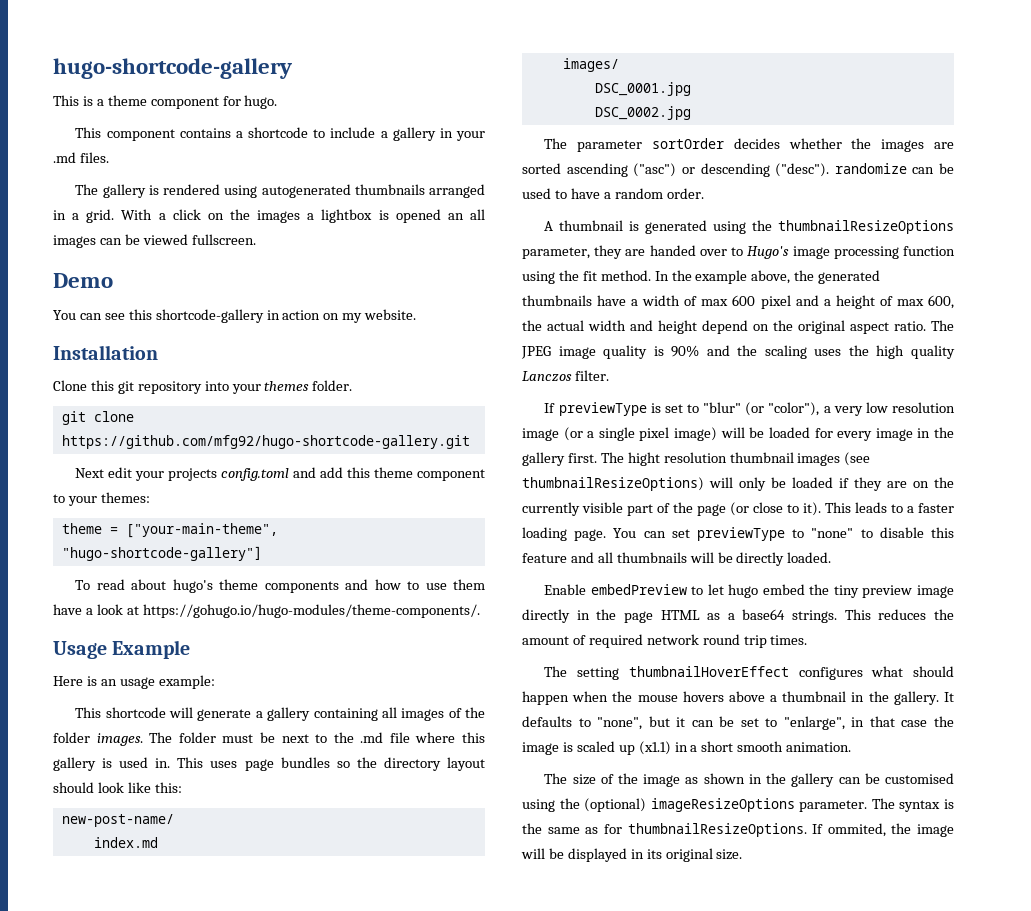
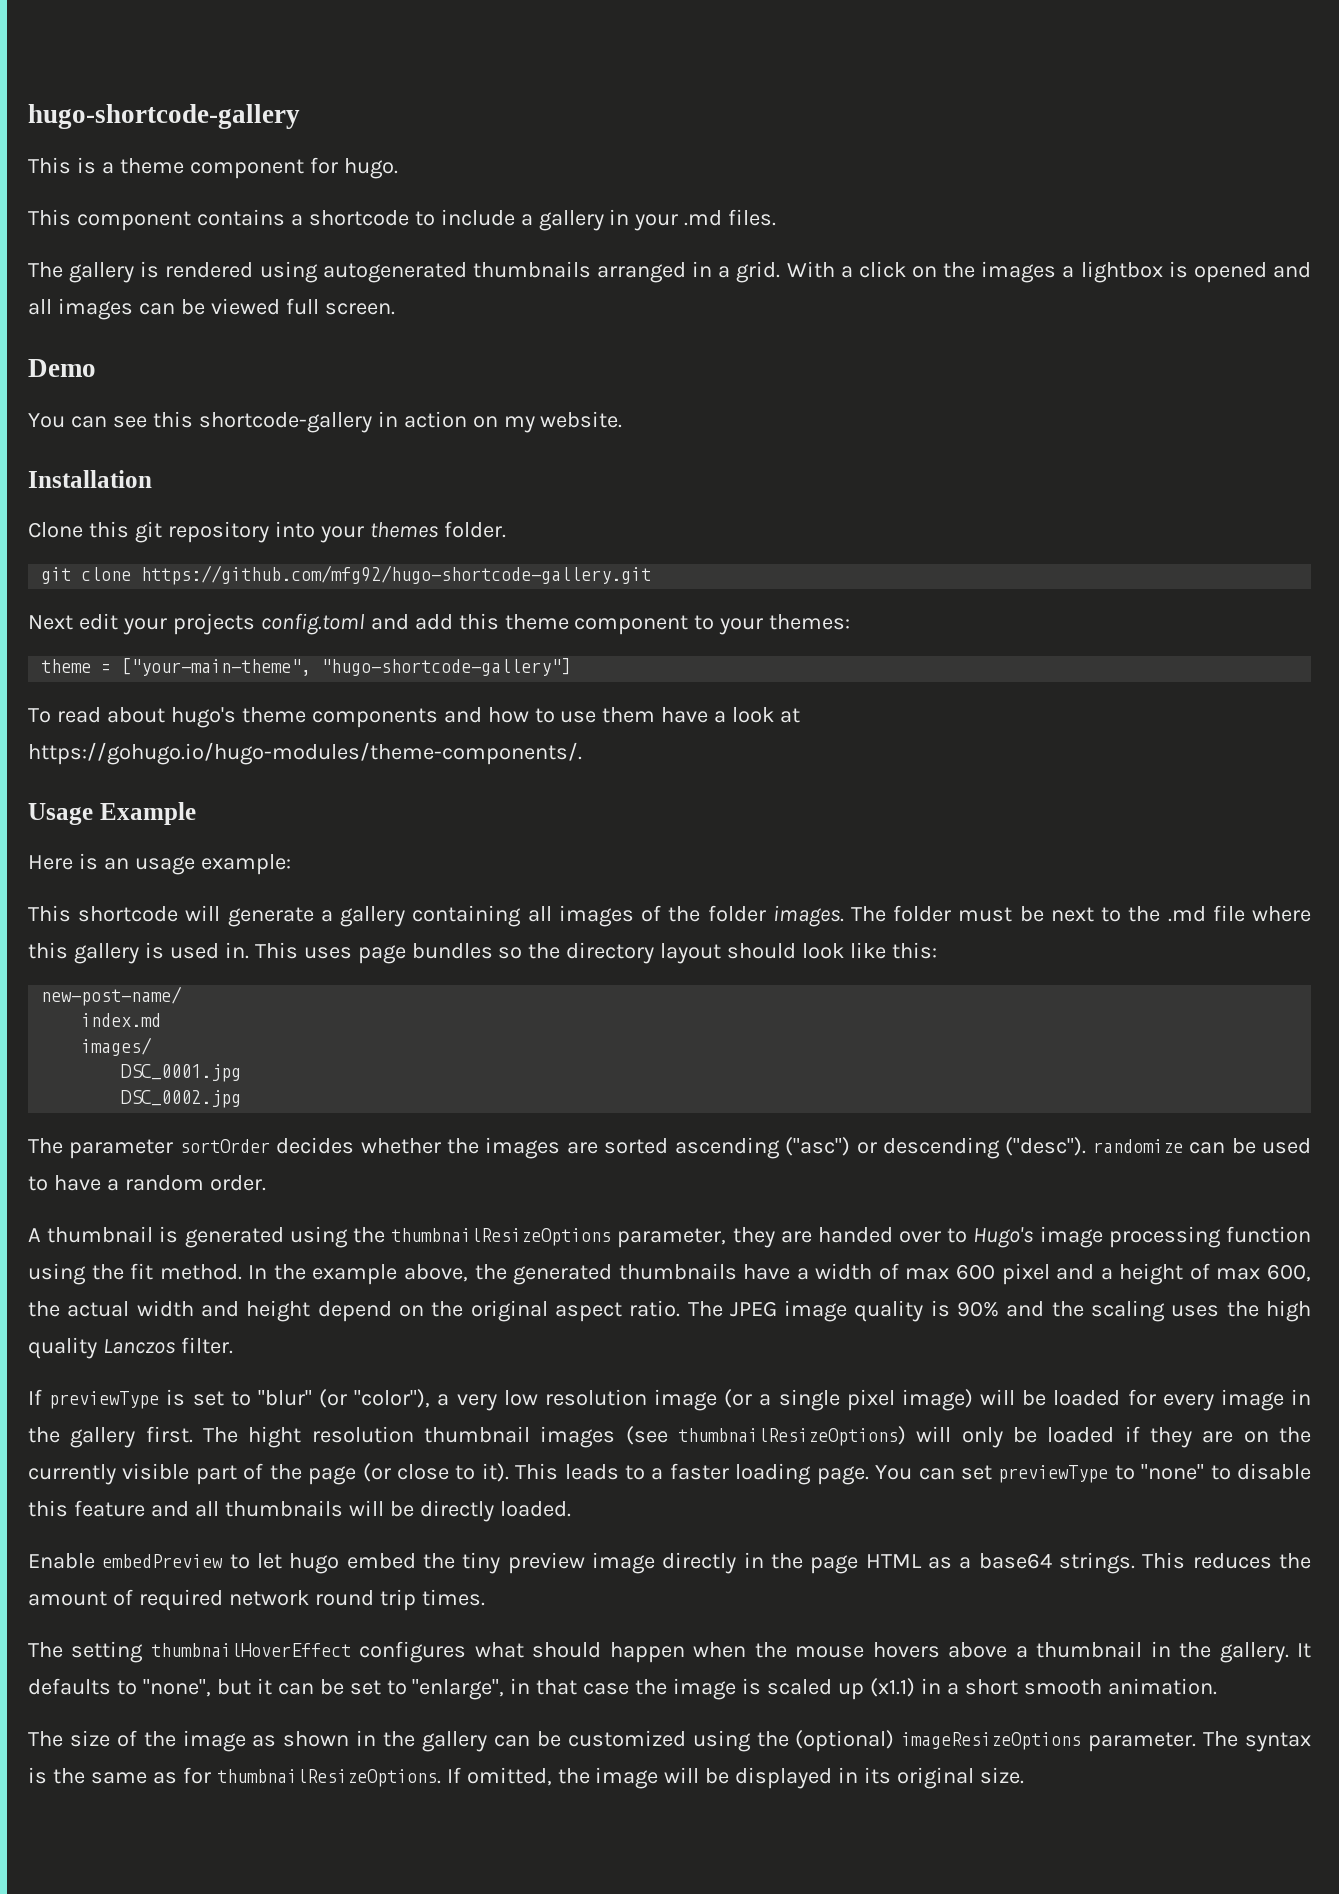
[447,213,464,220] an -> [1272,262,1311,278] and
[191,234,256,245] fullscreen. -> [285,298,395,315] full screen.
[884,773,954,784] customised -> [567,1730,686,1747] customized
[827,823,886,837] ommited, -> [466,1767,552,1786] omitted,

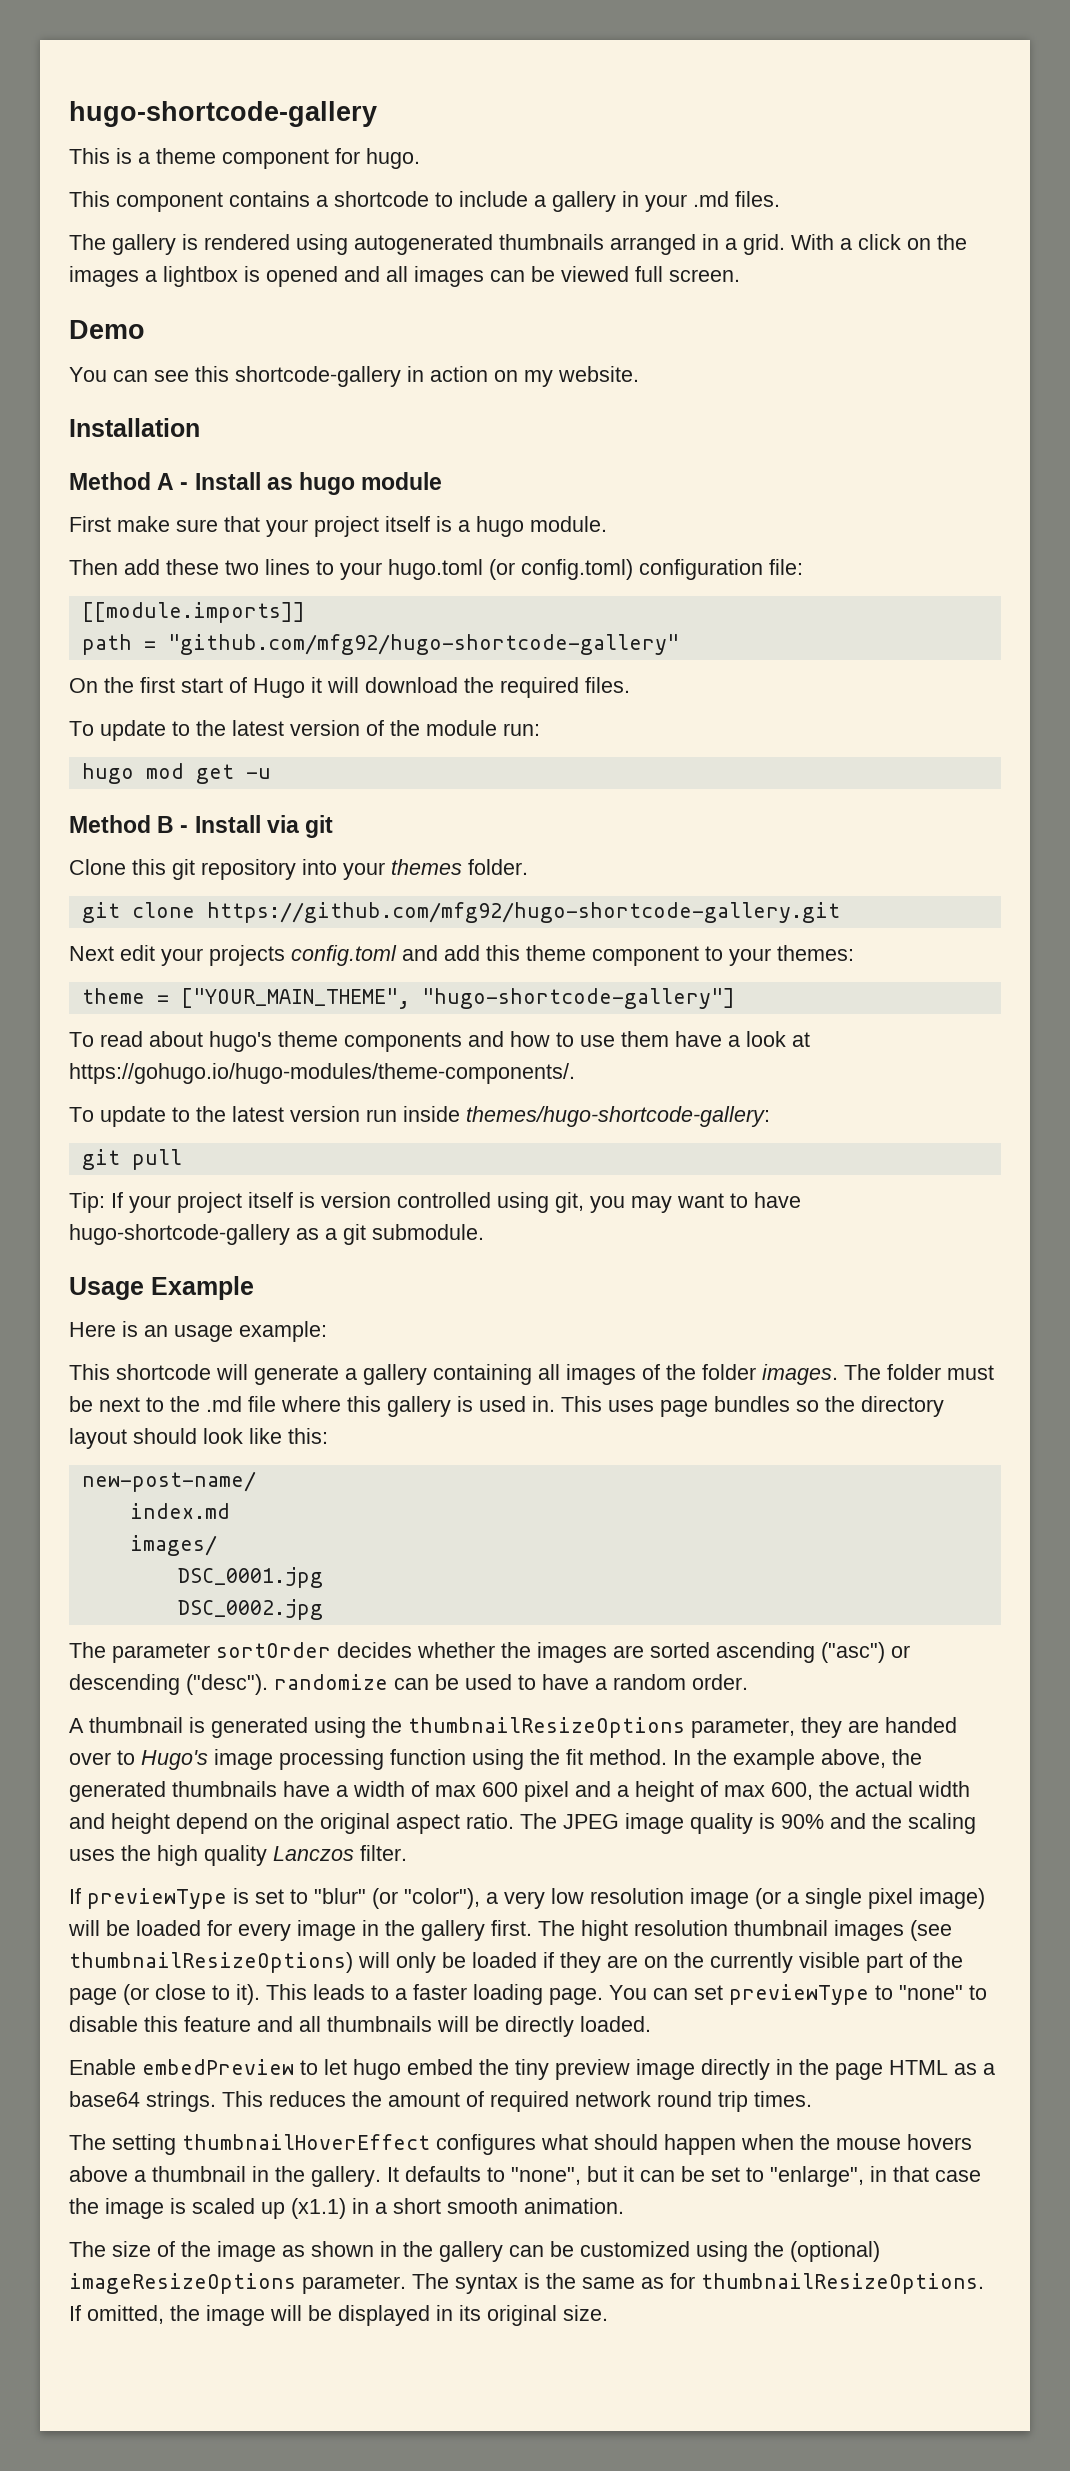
(152, 479) none -> [69,472,443,495] [69,516,607,537] [69,559,803,580] [81,602,305,623] [81,634,679,655] [69,677,630,698] [69,720,540,741] [81,763,271,784] [69,815,334,838] // Method A - Install as hugo module // First make sure that your project itself is a hugo module. // Then add these two lines to your hugo.toml (or config.toml) configuration file: // [[module.imports]] // path = "github.com/mfg92/hugo-shortcode-gallery" // On the first start of Hugo it will download the required files. // To update to the latest version of the module run: // hugo mod get -u // Method B - Install via git
[121,658,312,676] ["your-main-theme", -> [180,988,410,1009] ["YOUR_MAIN_THEME",
(582, 753) none -> [69,1106,770,1127] [81,1149,182,1170] [69,1192,801,1213] [69,1224,484,1245] // To update to the latest version run inside themes/hugo-shortcode-gallery: // git pull // Tip: If your project itself is version controlled using git, you may want to have hugo-shortcode-gallery as a git submodule.

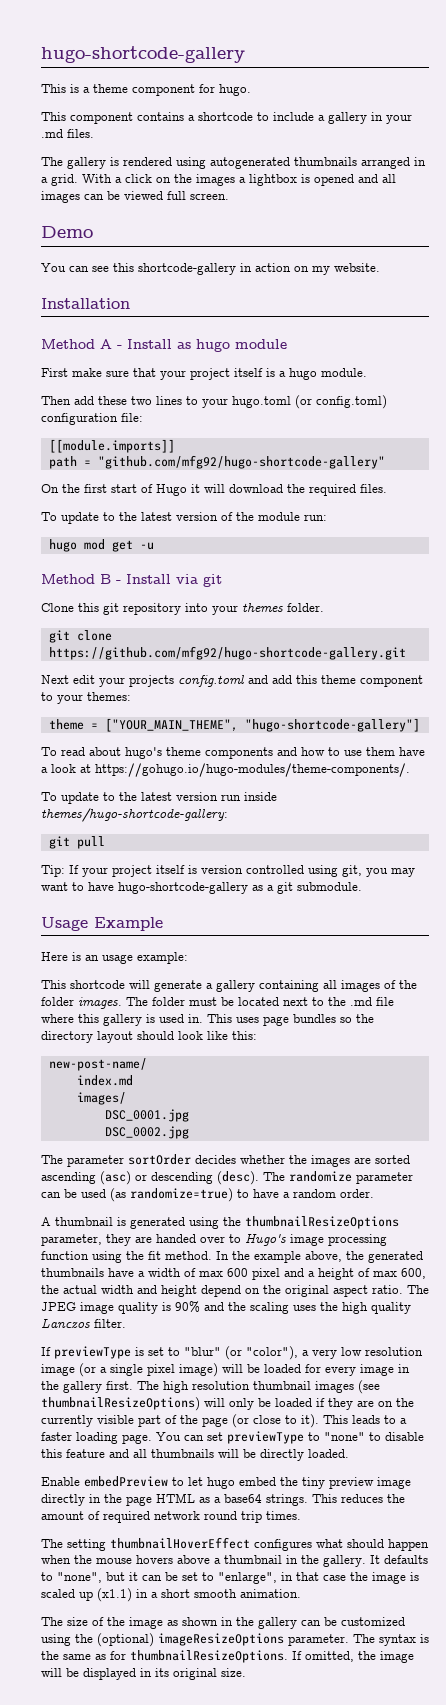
(93, 1404) none -> [238,997,279,1006] located
[821,1642,885,1663] ("asc") -> [100,1171,131,1185] (asc)
[186,1674,388,1695] ("desc"). randomize -> [217,1171,413,1185] (desc). The randomize parameter
(512, 1682) none -> [110,1188,233,1202] (as randomize=true)
[581,1920,628,1941] hight -> [163,1381,189,1393] high

